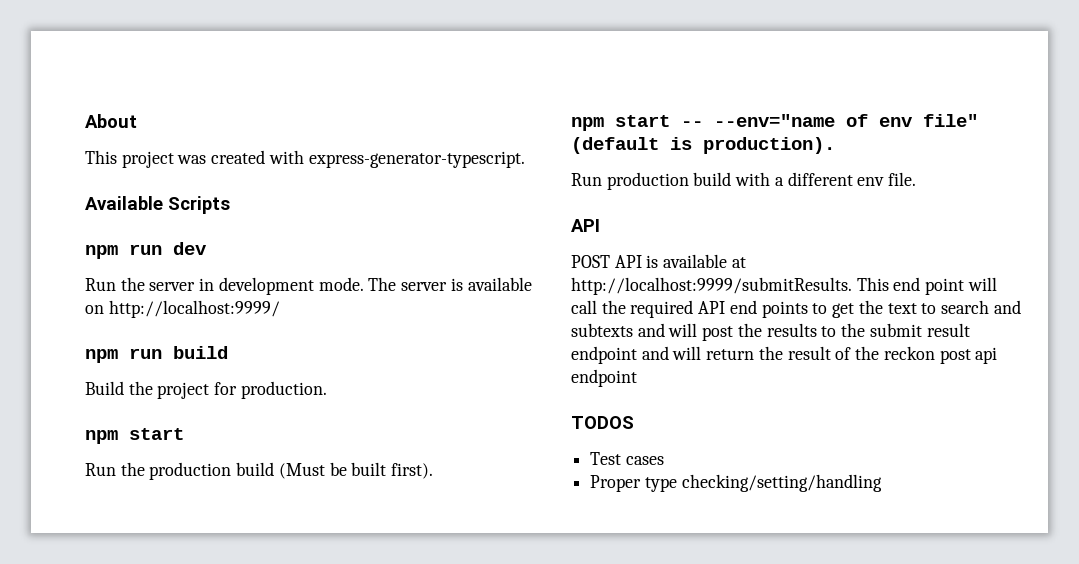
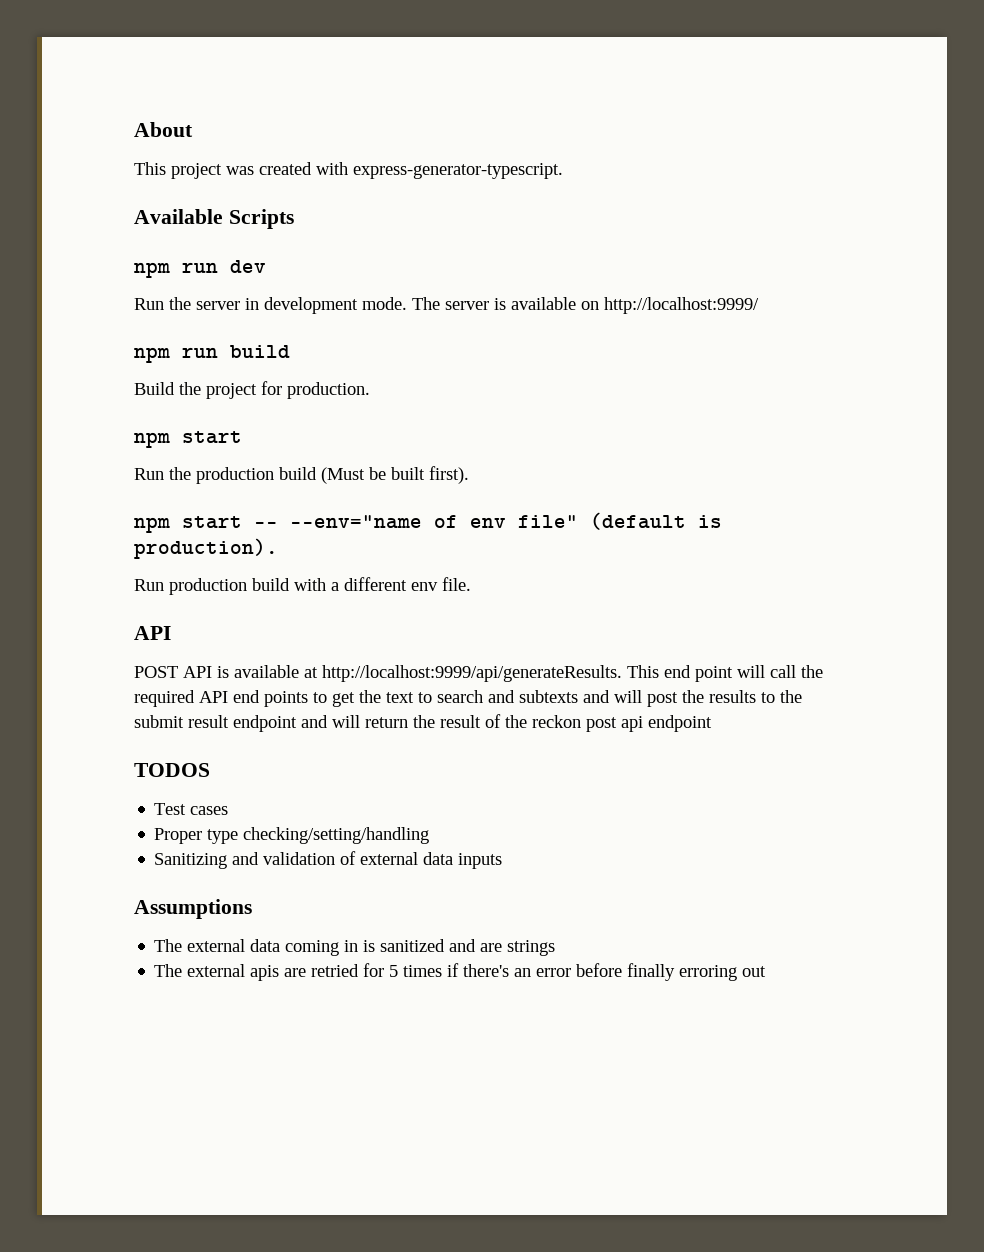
[571,277,852,295] http://localhost:9999/submitResults. -> [322,665,622,682] http://localhost:9999/api/generateResults.
(882, 483) none -> [154,851,503,869] [134,899,252,919] [154,939,556,956] [154,963,767,981] // Sanitizing and validation of external data inputs // Assumptions // The external data coming in is sanitized and are strings // The external apis are retried for 5 times if there's an error before finally erroring out

